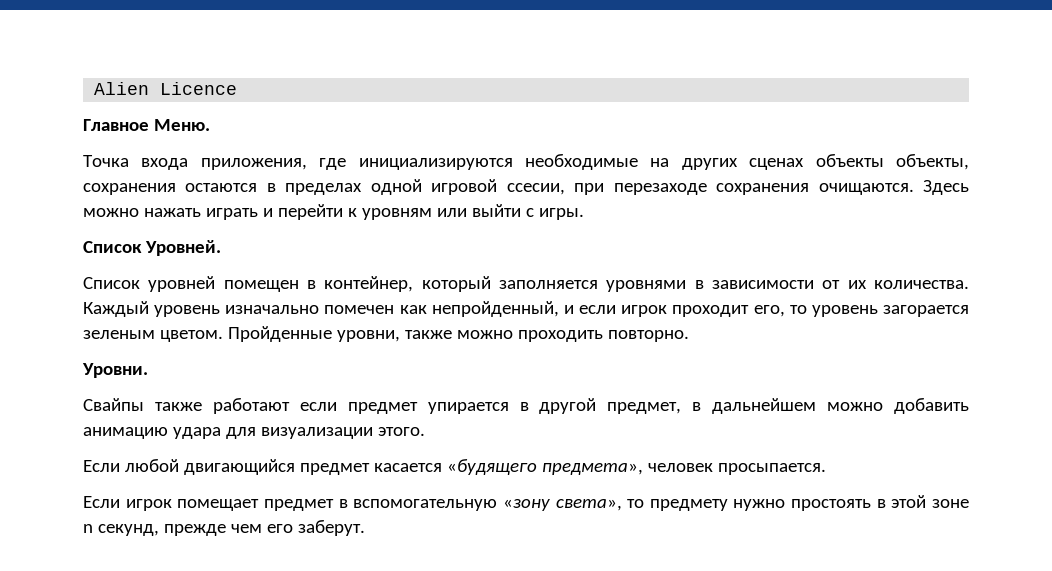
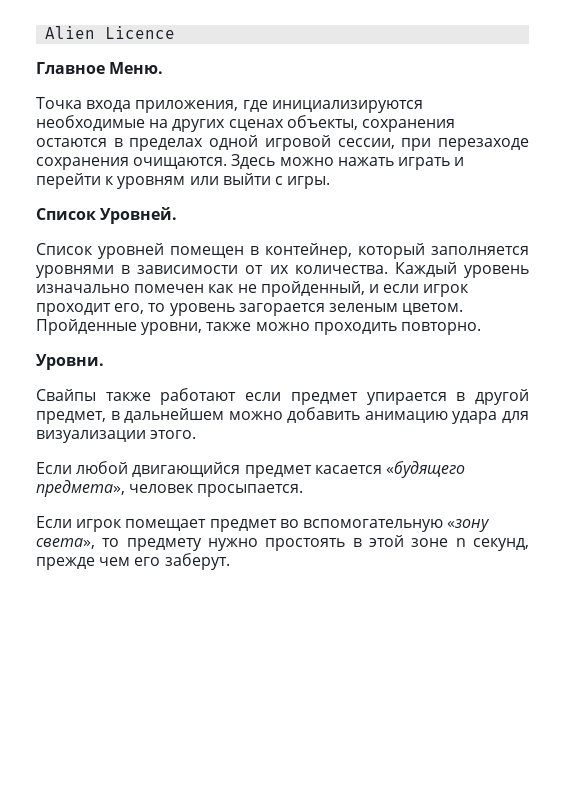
[815,154,884,167] объекты -> (284, 125) none
[506,183,565,195] ссесии, -> [337,138,395,149] сессии,
[431,301,559,317] непройденный, -> [237,281,365,297] не пройденный,
[338,499,348,508] в -> [279,519,299,528] во

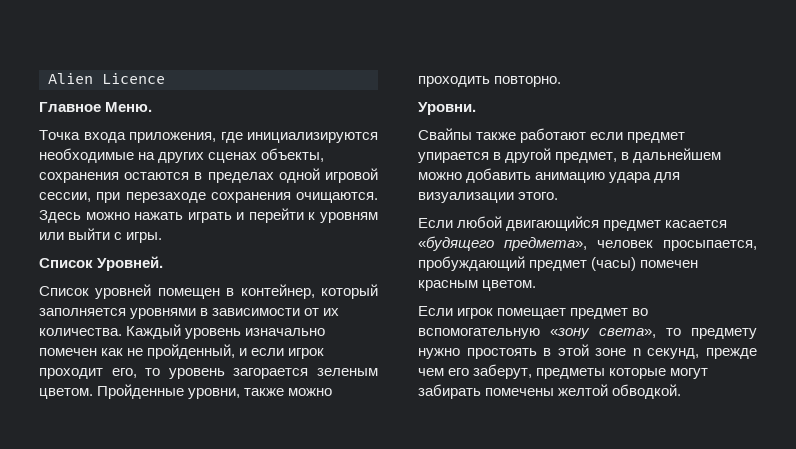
[197,484,304,497] просыпается. -> [663,240,757,251] [418,256,699,271] [418,280,537,291] просыпается, пробуждающий предмет (часы) помечен красным цветом.
[164,553,230,570] заберут. -> [473,364,709,379] [418,384,682,399] заберут, предметы которые могут забирать помечены желтой обводкой.

